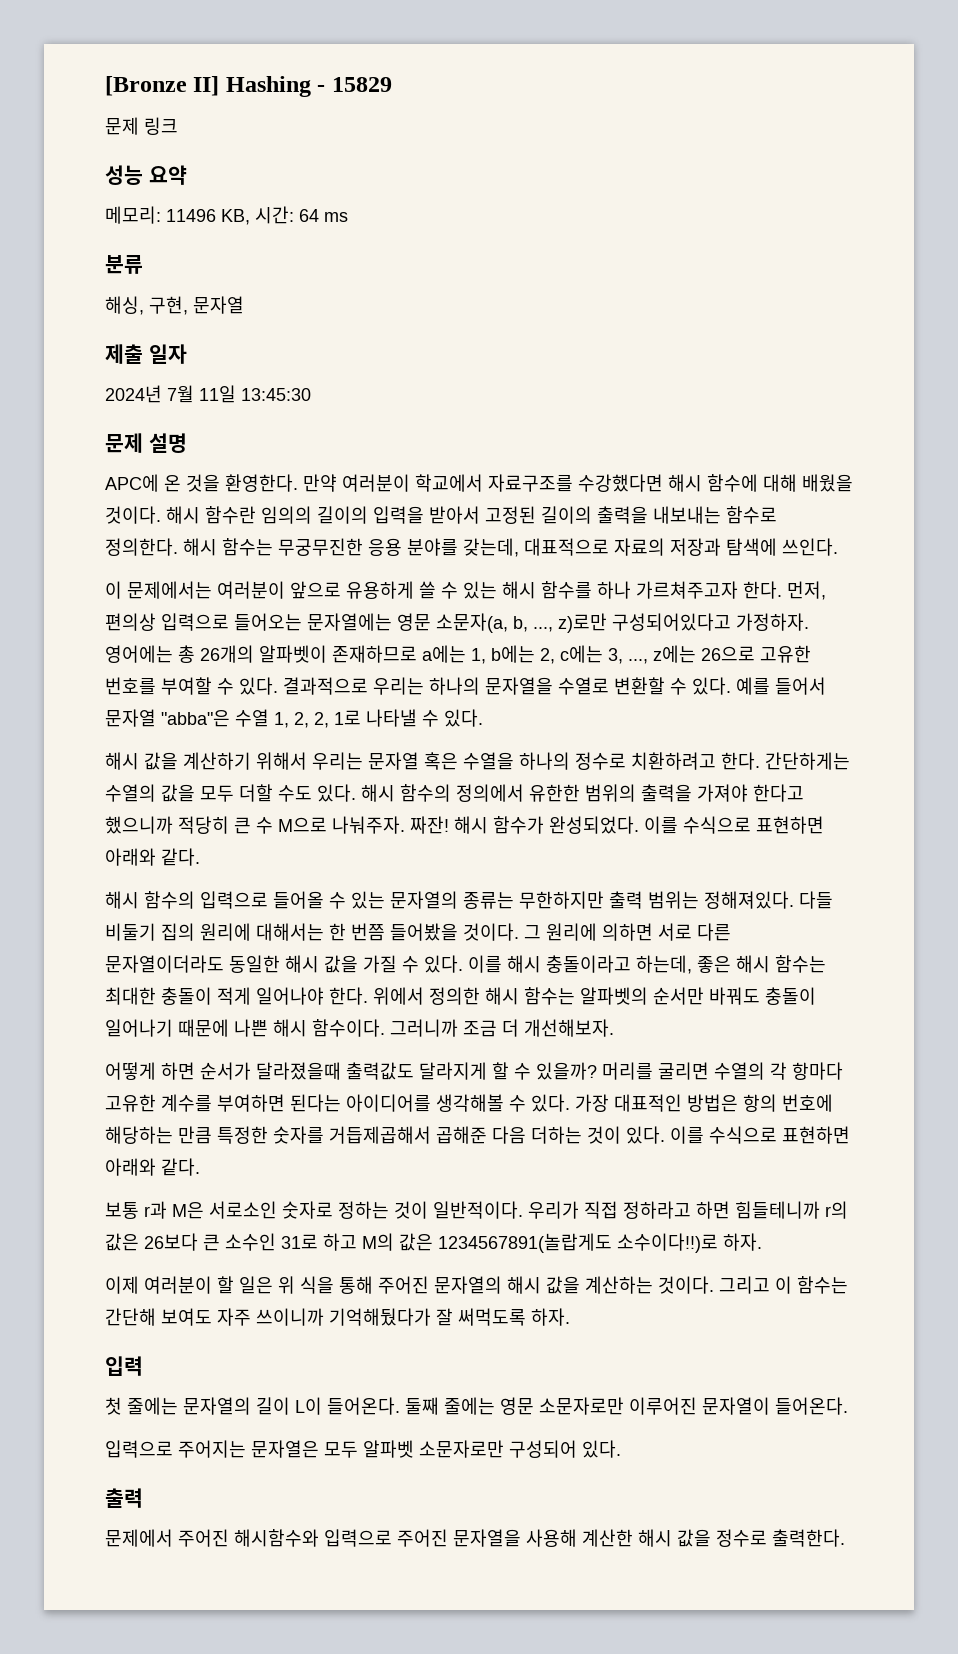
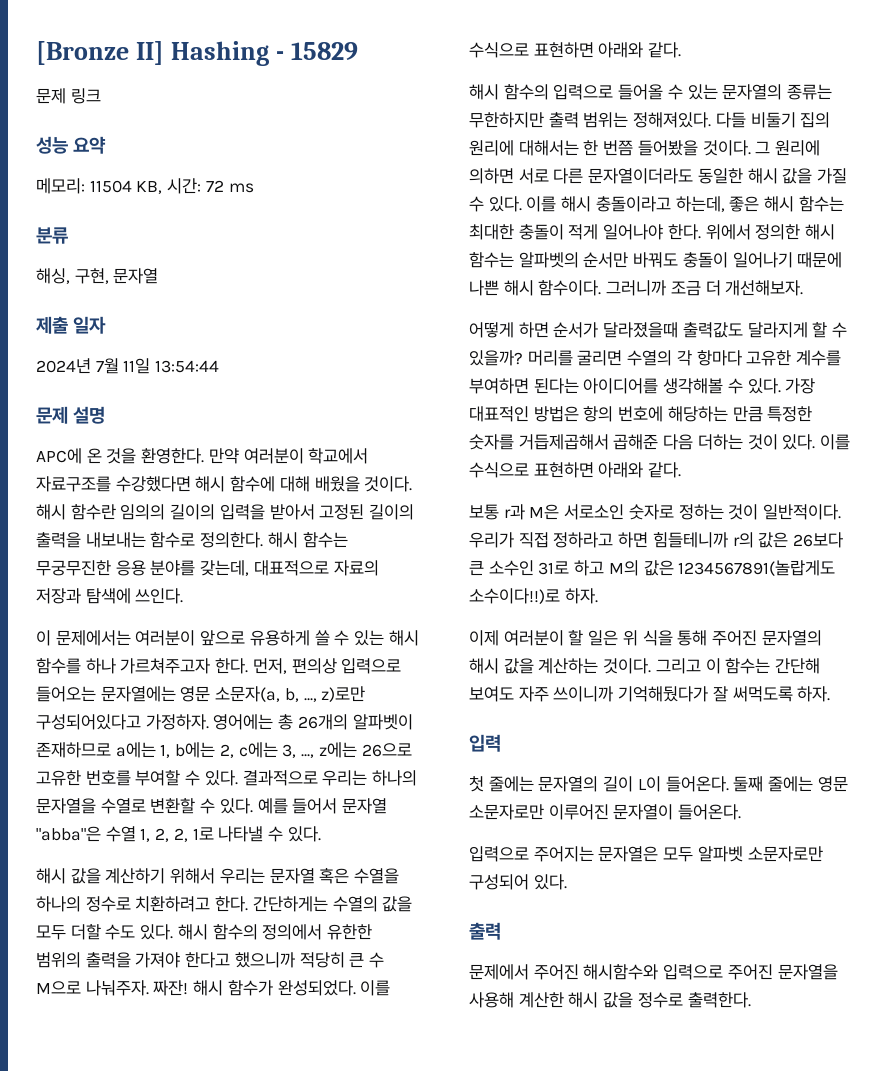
[166,209,216,222] 11496 -> [89,180,132,193] 11504
[299,209,319,222] 64 -> [205,180,224,192] 72
[241,388,311,401] 13:45:30 -> [155,360,220,373] 13:54:44

